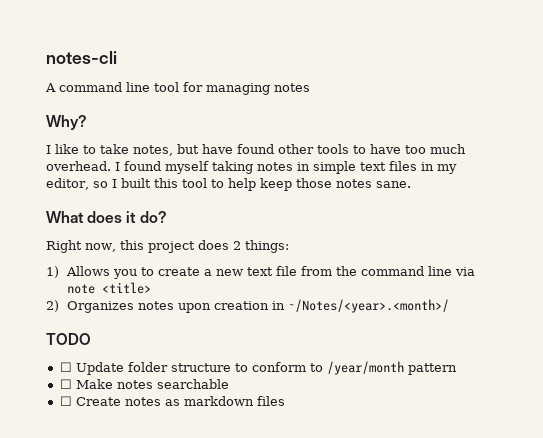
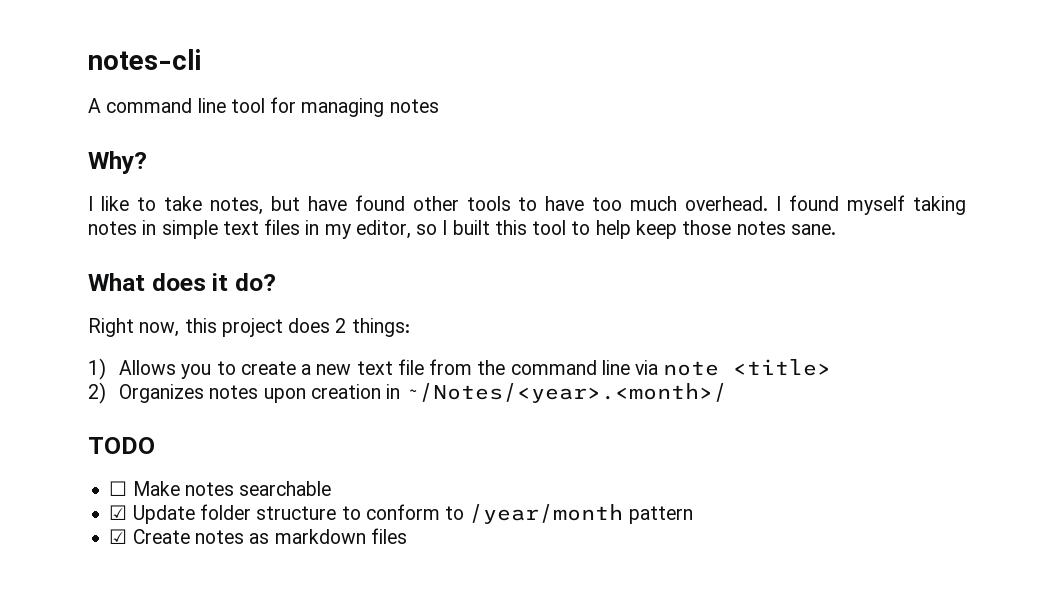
(72, 367) none -> [132,481,332,496] [109,505,128,520] Make notes searchable // ☑
[59,379,229,389] [59,396,72,406] ☐ Make notes searchable // ☐ -> [109,529,128,544] ☑

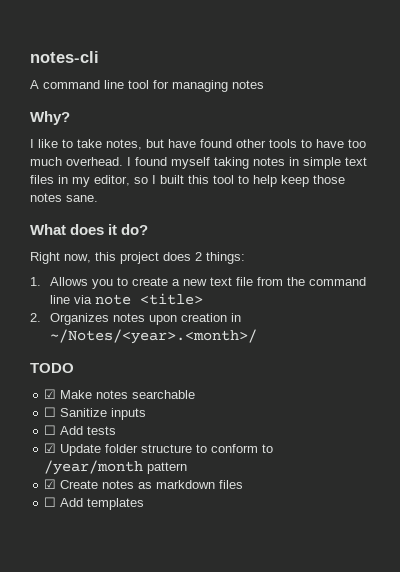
[88,358,106,380] 1) -> [30,277,41,286] 1.
[88,382,106,404] 2) -> [30,313,41,322] 2.
[109,481,128,496] ☐ -> [44,389,57,399] ☑
(332, 488) none -> [44,407,147,420] [44,425,117,435] // ☐ Sanitize inputs // ☐ Add tests
(407, 536) none -> [44,497,145,510] // ☐ Add templates

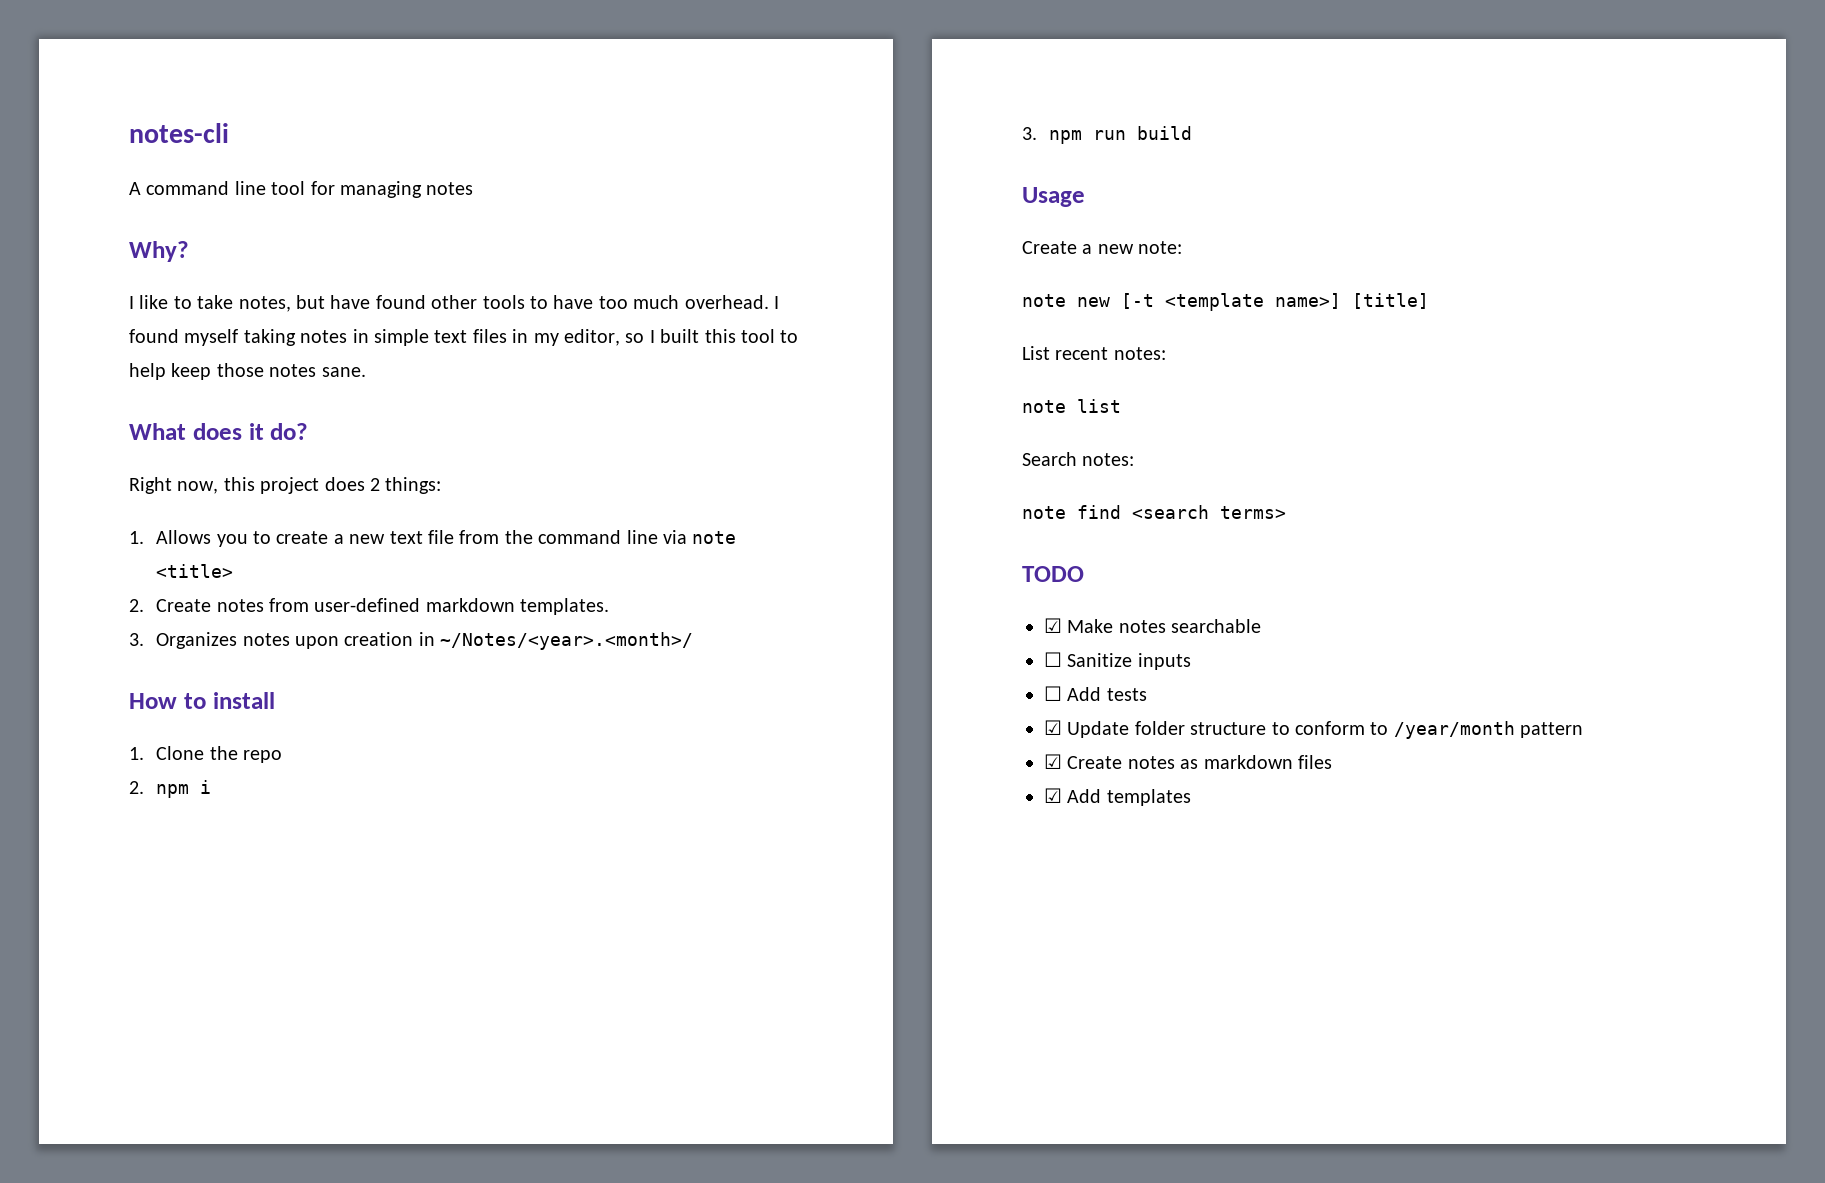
(41, 317) none -> [156,598,610,615] [129,633,144,646] Create notes from user-defined markdown templates. // 3.
(257, 336) none -> [129,692,275,709] [129,746,282,763] [129,780,212,798] [1022,126,1193,144] [1022,187,1085,207] [1022,241,1183,254] [1022,293,1429,311] [1022,346,1166,360] [1022,399,1121,413] [1022,452,1135,466] [1022,505,1286,519] // How to install // 1. Clone the repo // 2. npm i // 3. npm run build // Usage // Create a new note: // note new [-t <template name>] [title] // List recent notes: // note list // Search notes: // note find <search terms>
[44,497,57,507] ☐ -> [1044,788,1062,803] ☑

